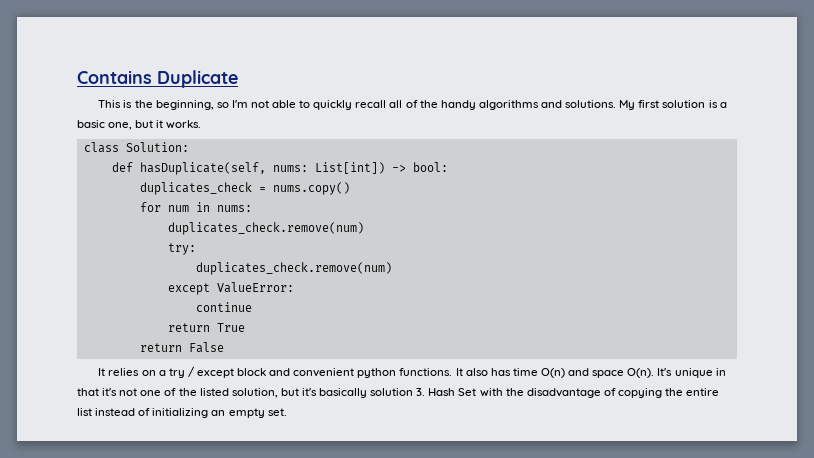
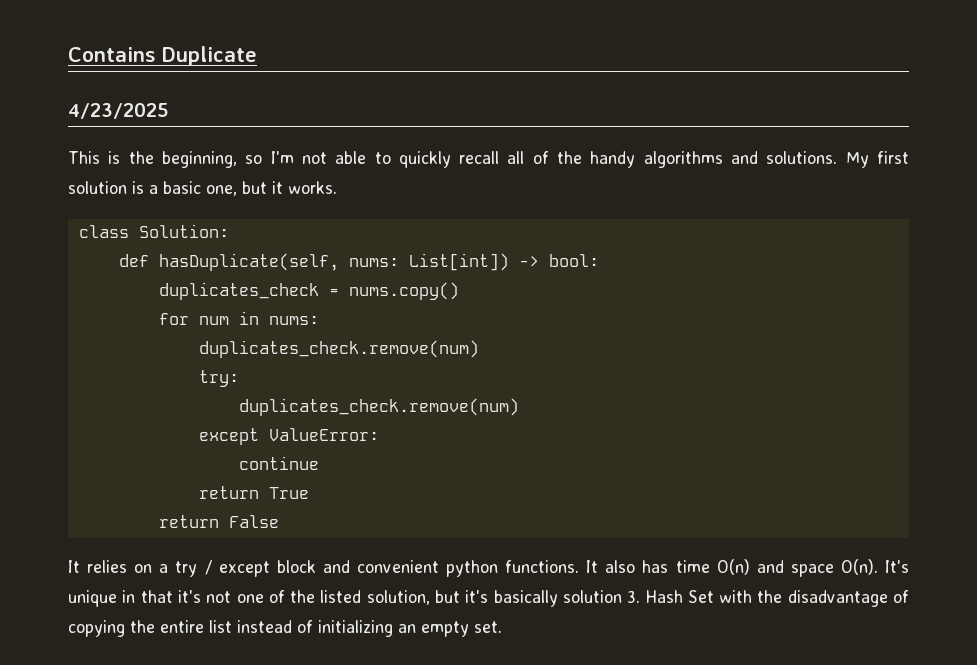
(238, 79) none -> [68,103,169,119] // 4/23/2025

